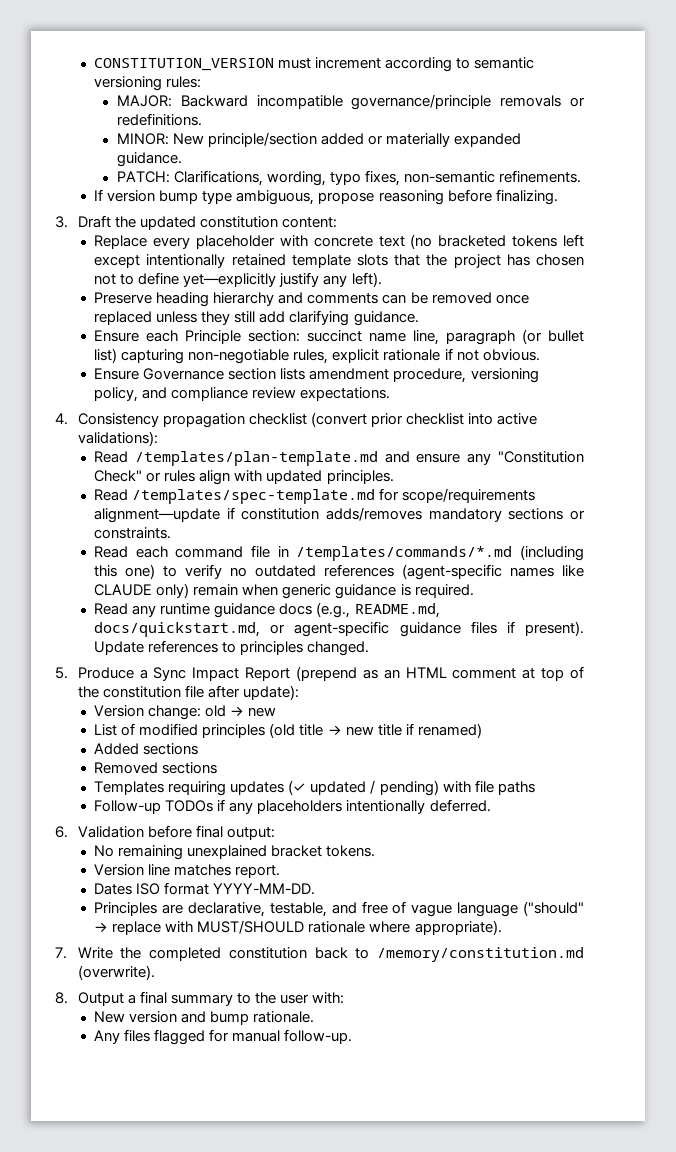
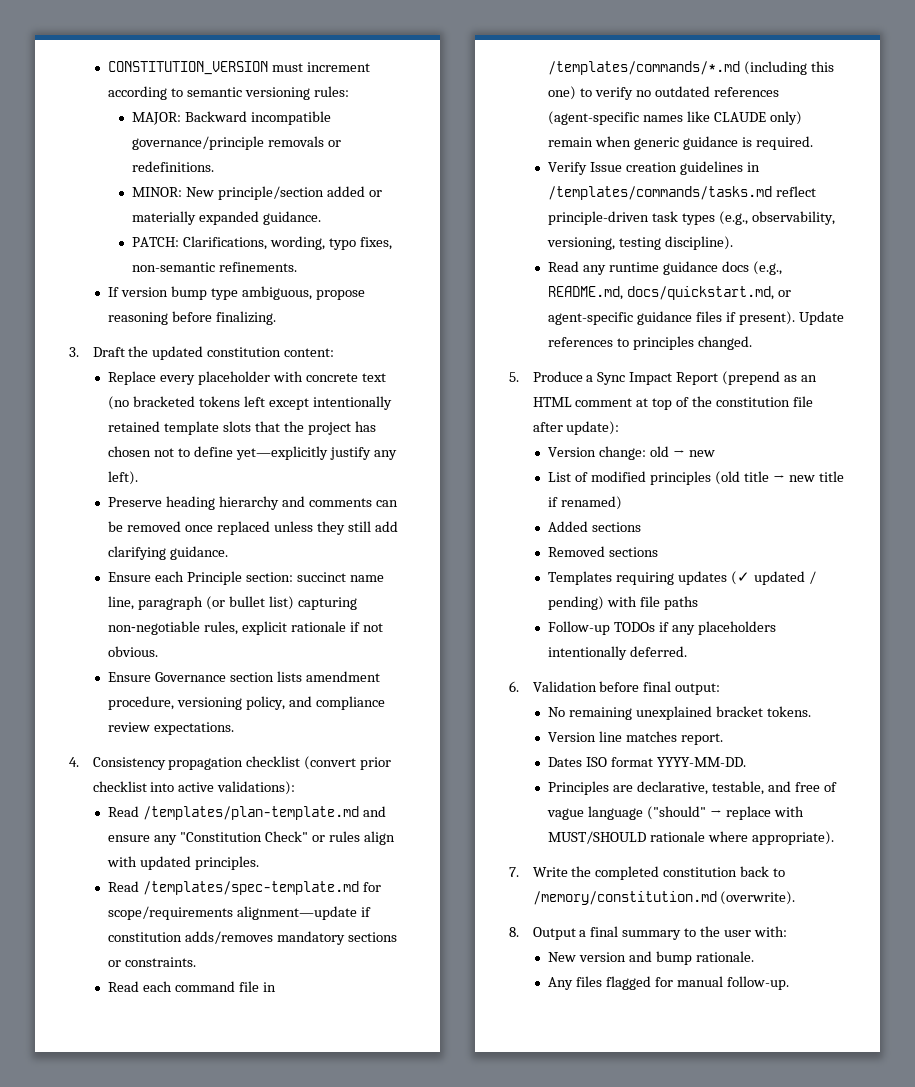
(474, 591) none -> [548,161,761,175] [548,186,817,200] [548,211,836,225] [547,236,734,250] // Verify Issue creation guidelines in /templates/commands/tasks.md reflect principle-driven task types (e.g., observability, versioning, testing discipline).

